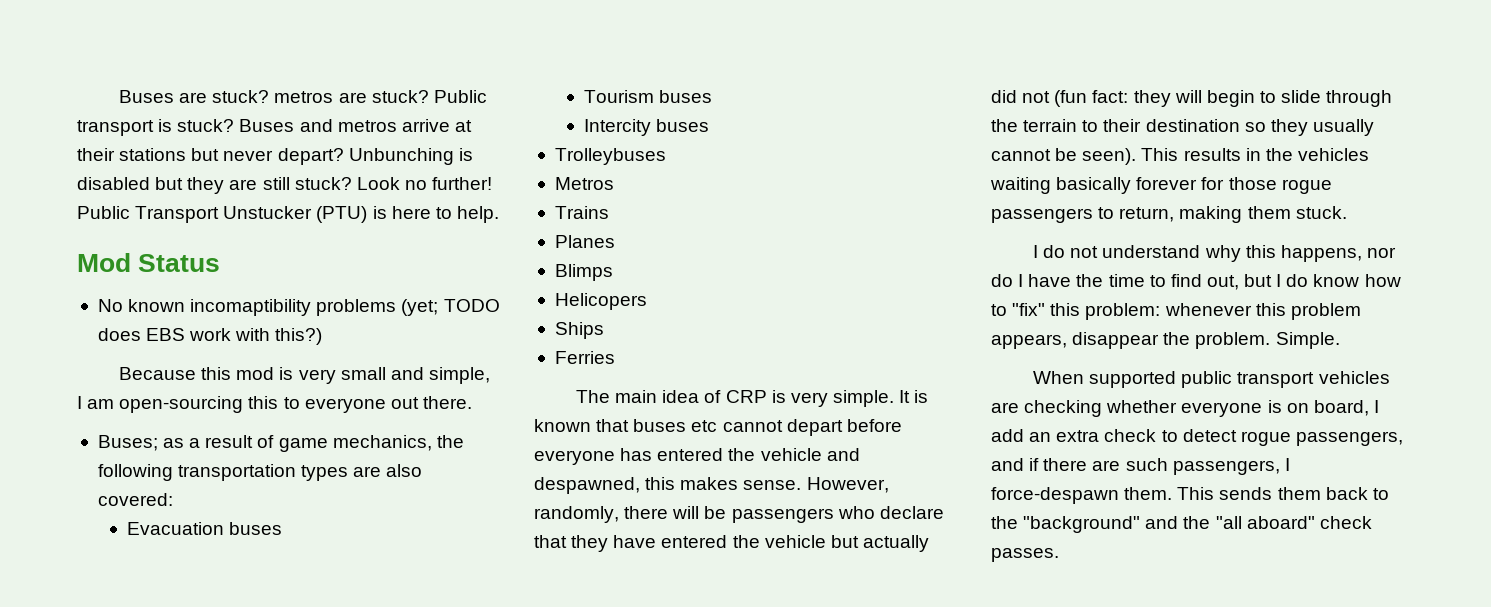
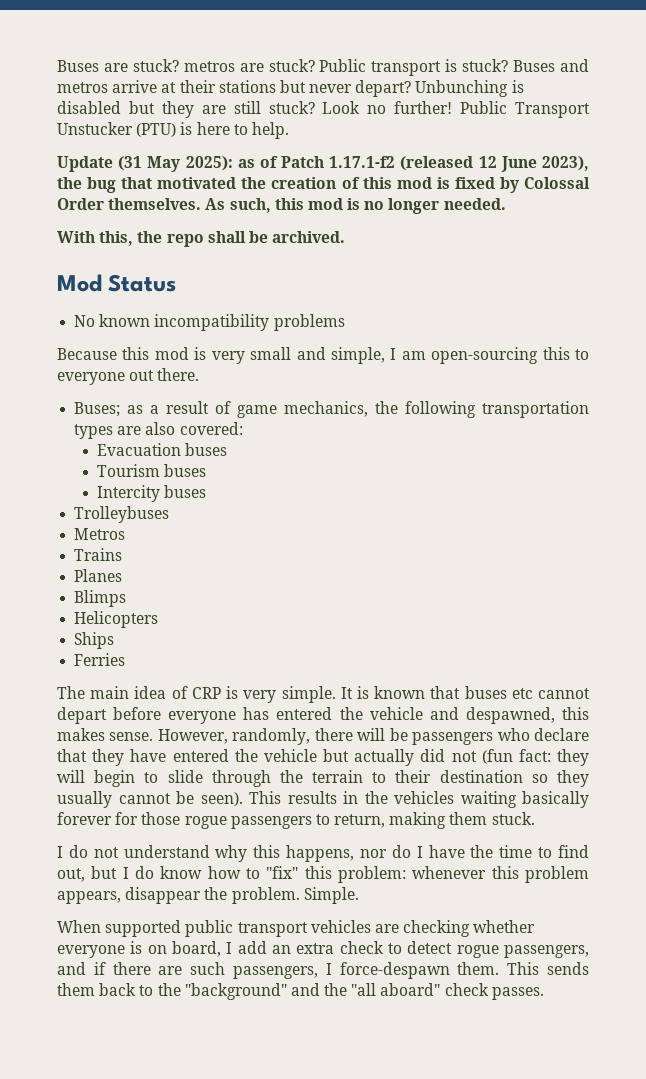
(499, 214) none -> [57,156,589,172] [57,177,590,193] [57,198,506,214] [57,231,346,247] // Update (31 May 2025): as of Patch 1.17.1-f2 (released 12 June 2023), the bug that motivated the creation of this mod is fixed by Colossal Order themselves. As such, this mod is no longer needed. // With this, the repo shall be archived.
[190,299,312,316] incomaptibility -> [154,314,270,331] incompatibility
[401,299,500,316] [97,328,323,345] (yet; TODO does EBS work with this?) -> (345, 322) none
[554,293,647,310] Helicopers -> [74,611,159,628] Helicopters

